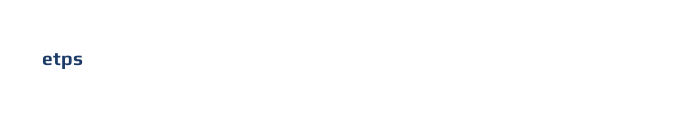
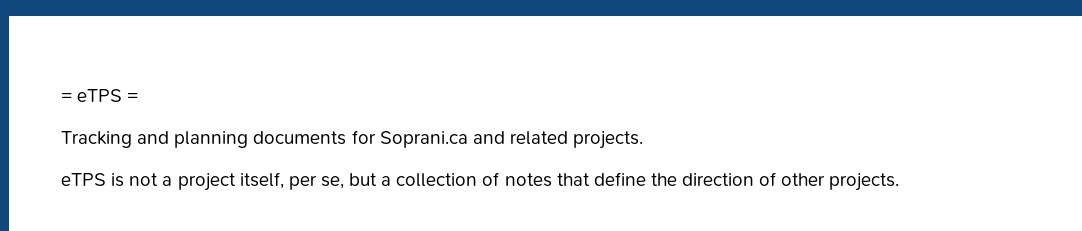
[42,53,83,69] etps -> [61,89,139,102] [61,130,644,149] [61,172,900,191] = eTPS = // Tracking and planning documents for Soprani.ca and related projects. // eTPS is not a project itself, per se, but a collection of notes that define the direction of other projects.

